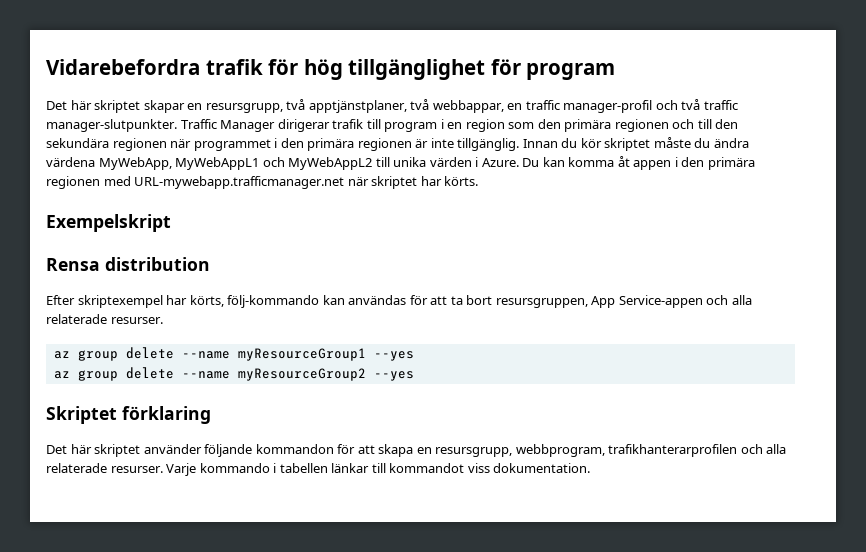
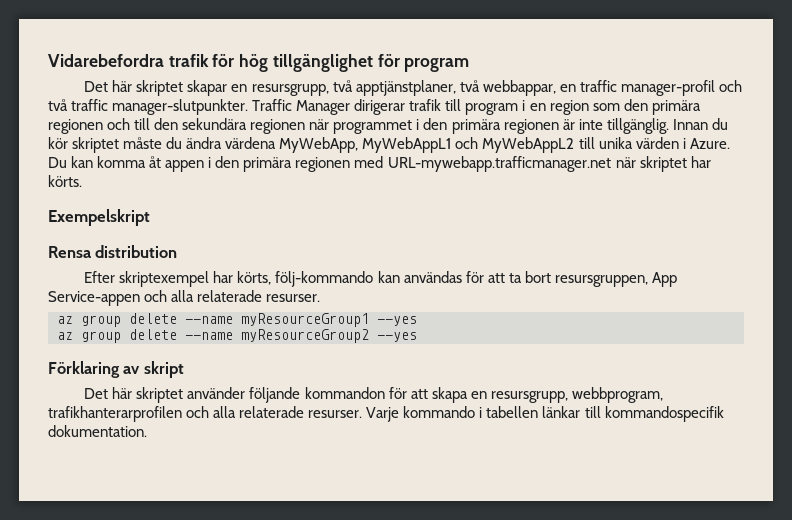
[46,406,211,424] Skriptet förklaring -> [48,361,184,378] Förklaring av skript
[389,463,490,473] kommandot viss -> [604,406,724,422] kommandospecifik

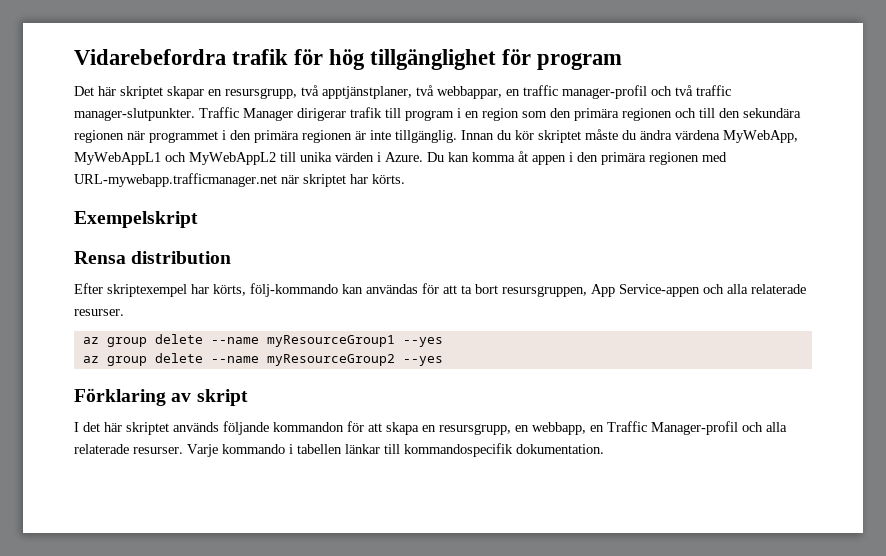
[84,387,246,403] Det här skriptet använder -> [74,422,219,435] I det här skriptet används
[571,387,663,403] [48,406,182,422] webbprogram, trafikhanterarprofilen -> [515,421,738,435] en webbapp, en Traffic Manager-profil

